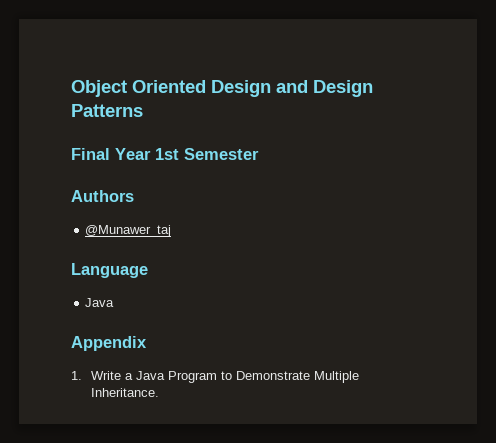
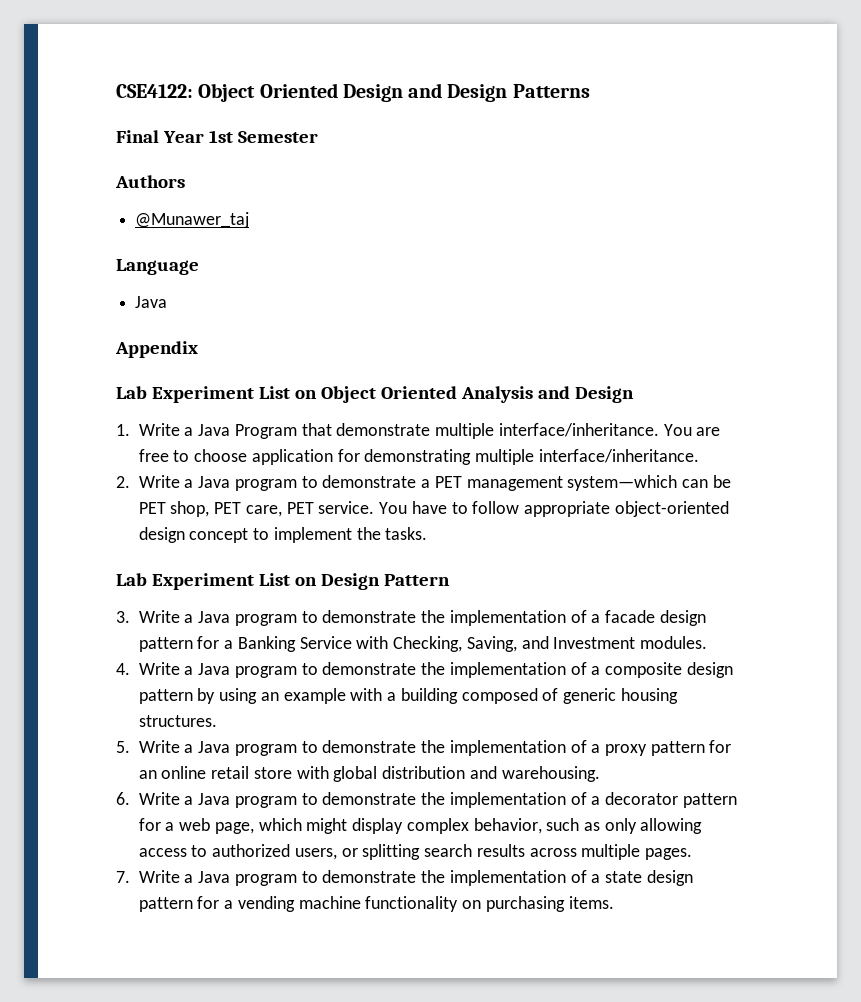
(71, 88) none -> [116,84,193,98] CSE4122:
(147, 343) none -> [116,386,634,403] // Lab Experiment List on Object Oriented Analysis and Design
[220,371,359,383] [90,388,159,397] to Demonstrate Multiple Inheritance. -> [301,423,721,439] [138,449,699,465] [116,475,731,491] [138,501,729,517] [138,527,428,543] [116,573,450,590] [116,610,706,626] [138,636,708,652] [116,662,733,678] [138,688,678,704] [138,715,217,727] [116,740,732,756] [138,766,600,782] [116,792,737,808] [138,818,703,834] [138,844,693,860] [116,870,693,886] [138,896,614,912] that demonstrate multiple interface/inheritance. You are free to choose application for demonstrating multiple interface/inheritance. // 2. Write a Java program to demonstrate a PET management system—which can be PET shop, PET care, PET service. You have to follow appropriate object-oriented design concept to implement the tasks. // Lab Experiment List on Design Pattern // 3. Write a Java program to demonstrate the implementation of a facade design pattern for a Banking Service with Checking, Saving, and Investment modules. // 4. Write a Java program to demonstrate the implementation of a composite design pattern by using an example with a building composed of generic housing structures. // 5. Write a Java program to demonstrate the implementation of a proxy pattern for an online retail store with global distribution and warehousing. // 6. Write a Java program to demonstrate the implementation of a decorator pattern for a web page, which might display complex behavior, such as only allowing access to authorized users, or splitting search results across multiple pages. // 7. Write a Java program to demonstrate the implementation of a state design pattern for a vending machine functionality on purchasing items.

